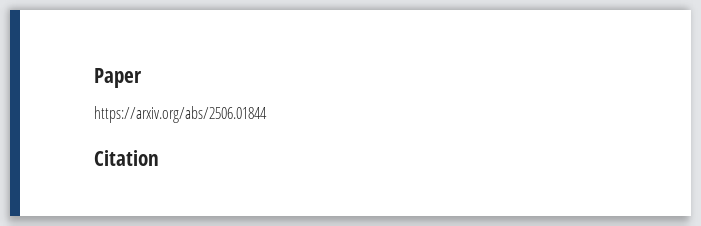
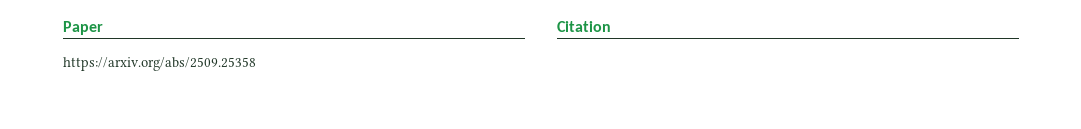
[94,106,267,123] https://arxiv.org/abs/2506.01844 -> [63,57,256,71] https://arxiv.org/abs/2509.25358

